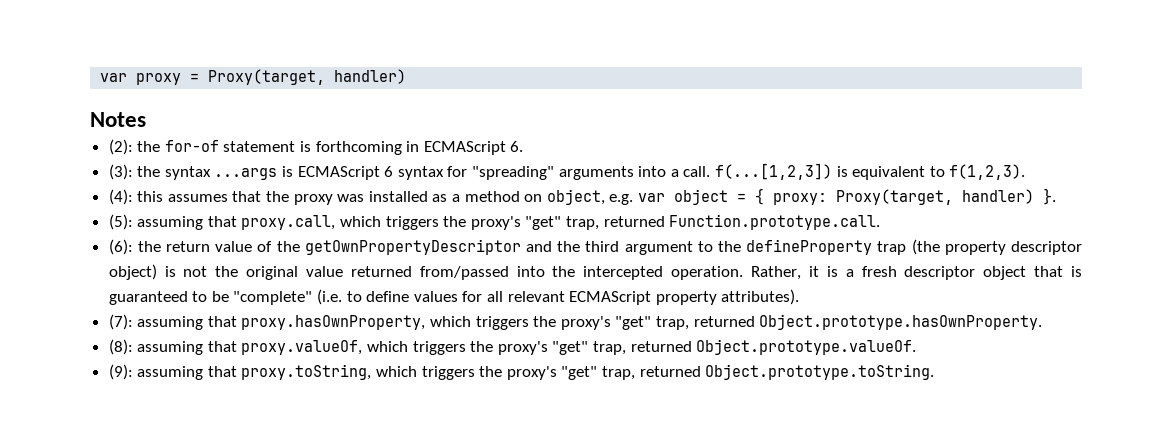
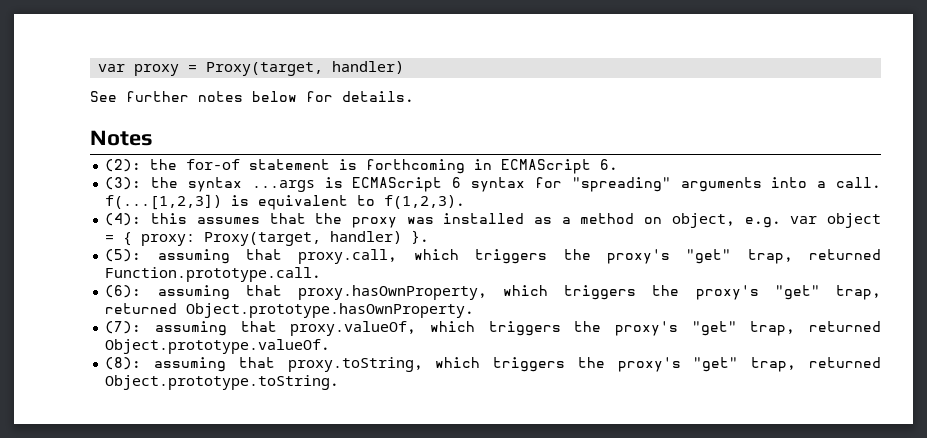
(407, 76) none -> [90,91,414,102] // See further notes below for details.
[137,239,1082,255] [108,264,1082,280] [108,289,800,305] [108,314,133,330] the return value of the getOwnPropertyDescriptor and the third argument to the defineProperty trap (the property descriptor object) is not the original value returned from/passed into the intercepted operation. Rather, it is a fresh descriptor object that is guaranteed to be "complete" (i.e. to define values for all relevant ECMAScript property attributes). // (7): -> (142, 291) none
[108,339,133,355] (8): -> [105,321,142,334] (7):
[108,364,133,380] (9): -> [105,357,142,370] (8):

